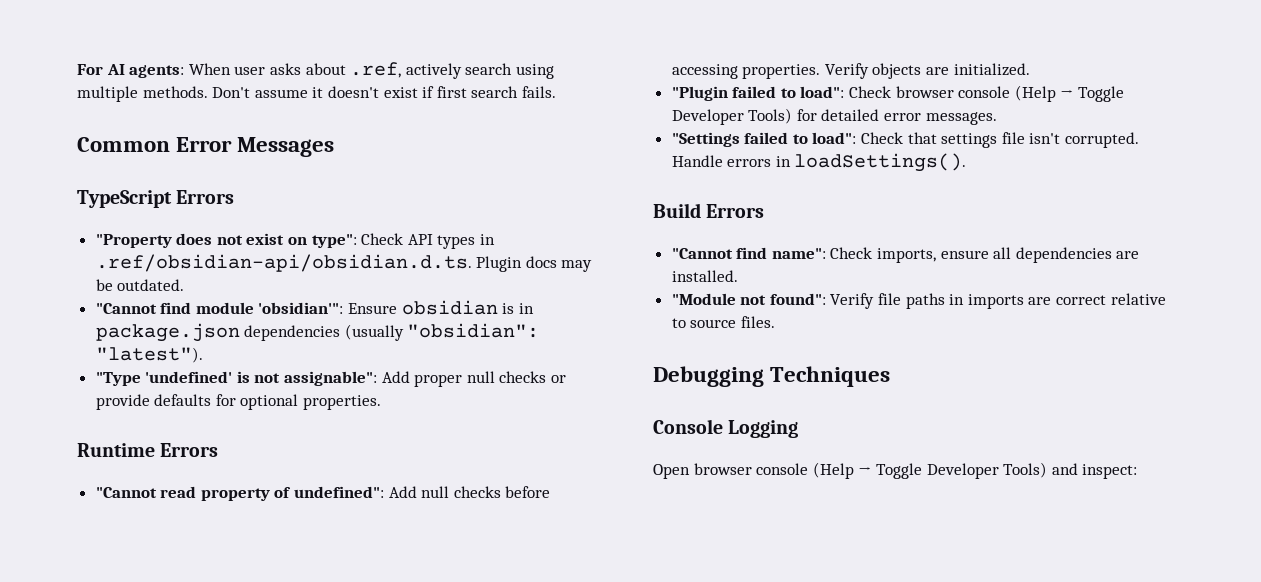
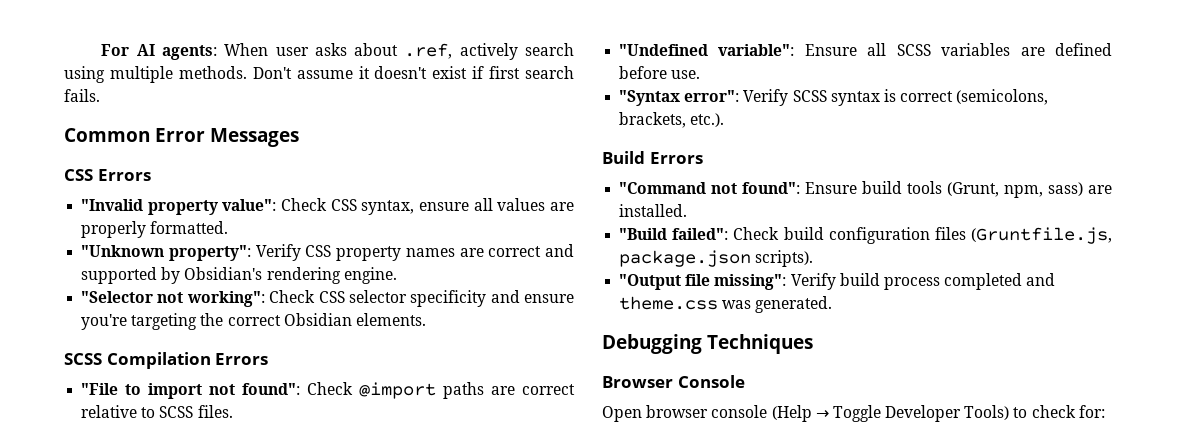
[77,190,235,208] [95,233,496,249] [95,254,593,272] [95,279,185,291] [95,300,534,315] [95,323,540,342] [95,347,203,363] [95,371,567,387] [95,394,382,410] [77,443,219,457] [95,486,551,501] [671,63,1030,79] [671,85,1125,102] [671,108,997,125] [671,132,1140,148] [671,153,967,172] [653,203,765,218] [671,247,1140,263] [671,270,738,282] [671,293,1166,309] [671,316,775,328] TypeScript Errors // "Property does not exist on type": Check API types in .ref/obsidian-api/obsidian.d.ts. Plugin docs may be outdated. // "Cannot find module 'obsidian'": Ensure obsidian is in package.json dependencies (usually "obsidian": "latest"). // "Type 'undefined' is not assignable": Add proper null checks or provide defaults for optional properties. // Runtime Errors // "Cannot read property of undefined": Add null checks before accessing properties. Verify objects are initialized. // "Plugin failed to load": Check browser console (Help → Toggle Developer Tools) for detailed error messages. // "Settings failed to load": Check that settings file isn't corrupted. Handle errors in loadSettings(). // Build Errors // "Cannot find name": Check imports, ensure all dependencies are installed. // "Module not found": Verify file paths in imports are correct relative to source files. -> [64,169,151,181] [81,198,574,215] [81,221,229,238] [81,244,574,261] [81,267,397,284] [81,290,574,307] [81,313,426,330] [64,352,269,369] [81,382,576,399] [81,405,233,418] [619,43,1112,56] [619,66,701,79] [619,89,1049,106] [619,112,725,128] [602,151,703,164] [619,181,1112,198] [619,204,688,217] [619,227,1112,244] [619,250,814,267] [619,273,1056,290] [619,296,833,313] CSS Errors // "Invalid property value": Check CSS syntax, ensure all values are properly formatted. // "Unknown property": Verify CSS property names are correct and supported by Obsidian's rendering engine. // "Selector not working": Check CSS selector specificity and ensure you're targeting the correct Obsidian elements. // SCSS Compilation Errors // "File to import not found": Check @import paths are correct relative to SCSS files. // "Undefined variable": Ensure all SCSS variables are defined before use. // "Syntax error": Verify SCSS syntax is correct (semicolons, brackets, etc.). // Build Errors // "Command not found": Ensure build tools (Grunt, npm, sass) are installed. // "Build failed": Check build configuration files (Gruntfile.js, package.json scripts). // "Output file missing": Verify build process completed and theme.css was generated.
(891, 376) none -> [602,376,673,388] Browser
[728,420,799,438] Logging -> (745, 381) none
[1051,463,1138,479] and inspect: -> [1013,405,1105,418] to check for:

